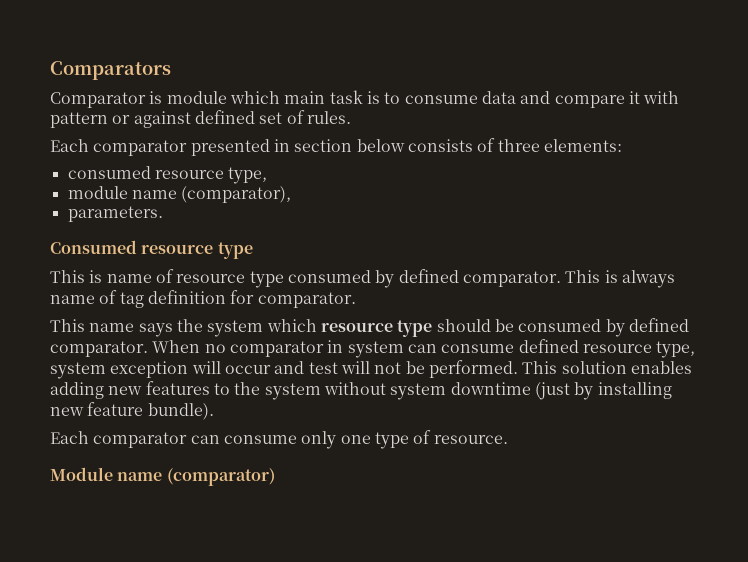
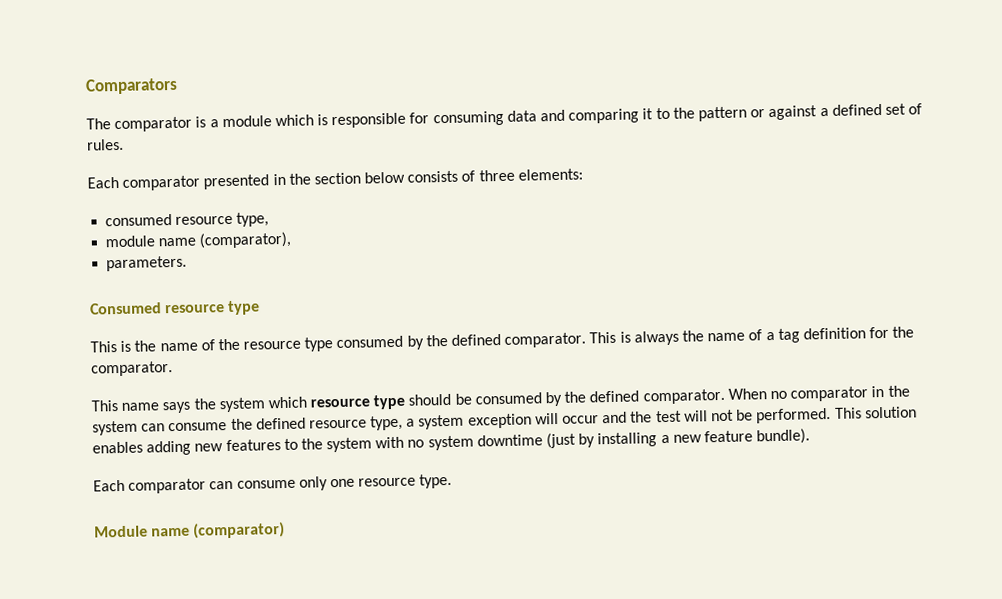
[50,90,680,108] Comparator is module which main task is to consume data and compare it with -> [86,107,695,133] The comparator is a module which is responsible for consuming data and comparing it to the
(191, 119) none -> [819,107,829,117] a
(290, 145) none -> [288,173,311,185] the
[106,269,174,283] name of -> [134,338,240,352] the name of the
(395, 279) none -> [425,334,448,347] the
[50,290,118,304] name of -> [681,329,775,342] the name of a
(255, 297) none -> [892,326,915,338] the
(625, 328) none -> [564,391,587,403] the
(344, 346) none -> [887,385,910,397] the
(515, 348) none -> [230,418,253,430] the
(696, 349) none -> [406,418,416,427] a
(305, 367) none -> [630,411,653,423] the
[323,382,386,395] without -> [375,436,425,449] with no
(672, 390) none -> [660,434,670,444] a
[374,430,508,449] type of resource. -> [358,473,453,489] resource type.

